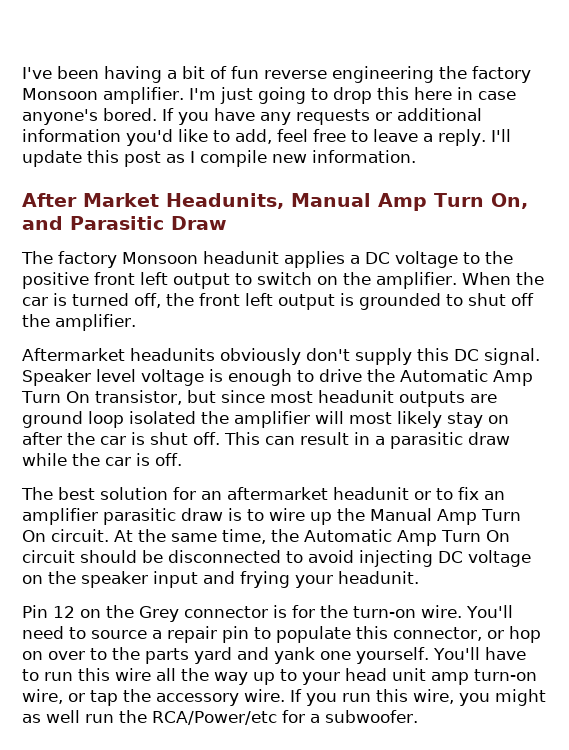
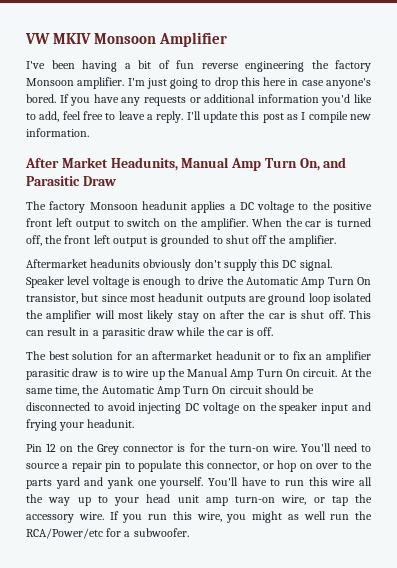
(22, 73) none -> [25,32,228,47] VW MKIV Monsoon Amplifier //

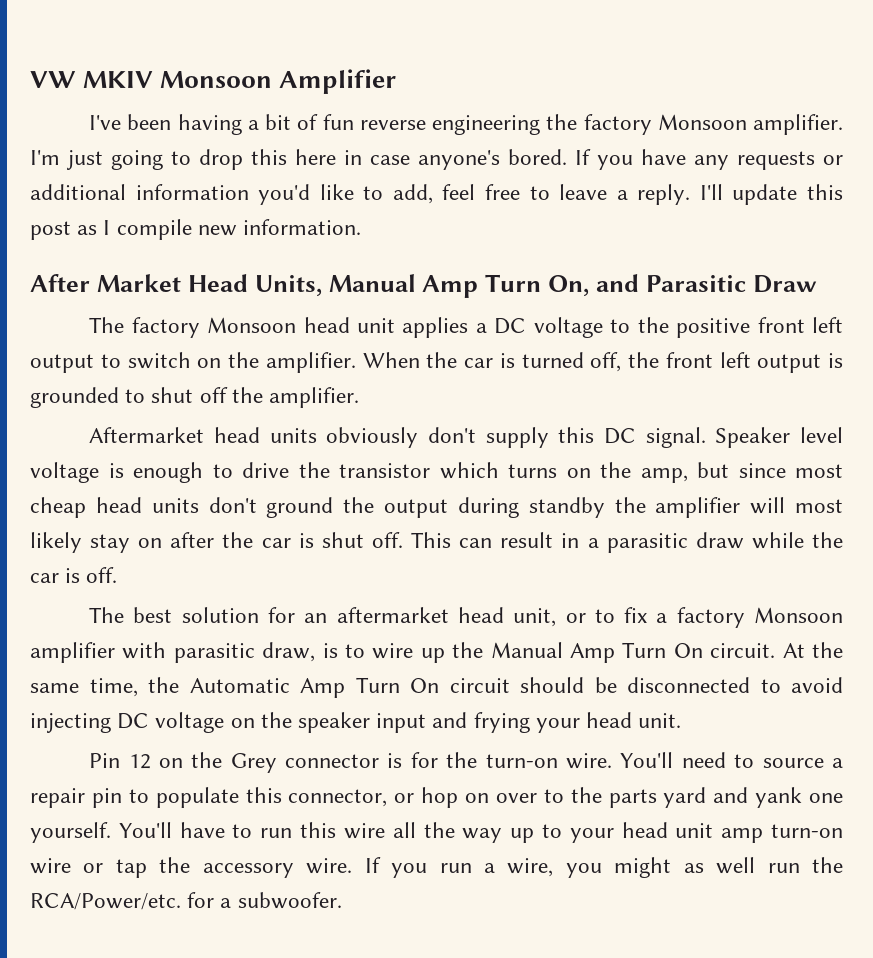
[110,157,178,171] Headunits, -> [187,274,322,297] Head Units,
[141,201,187,210] headunit -> [303,317,395,333] head unit
[90,259,141,268] headunits -> [213,427,317,443] head units
[245,277,372,288] [26,293,371,305] Automatic Amp Turn On transistor, but since most headunit outputs are ground loop isolated -> [339,462,843,483] [30,497,605,518] transistor which turns on the amp, but since most cheap head units don't ground the output during standby
[215,351,261,360] headunit -> [457,607,557,627] head unit,
[309,351,371,363] [26,368,99,380] an amplifier parasitic draw -> [656,607,844,628] [30,642,316,663] a factory Monsoon amplifier with parasitic draw,
[87,419,135,428] headunit. -> [586,712,682,728] head unit.
[281,495,307,505] wire, -> [30,858,71,874] wire
[172,511,192,520] this -> [483,863,495,873] a
[26,528,103,539] RCA/Power/etc -> [30,893,181,910] RCA/Power/etc.

